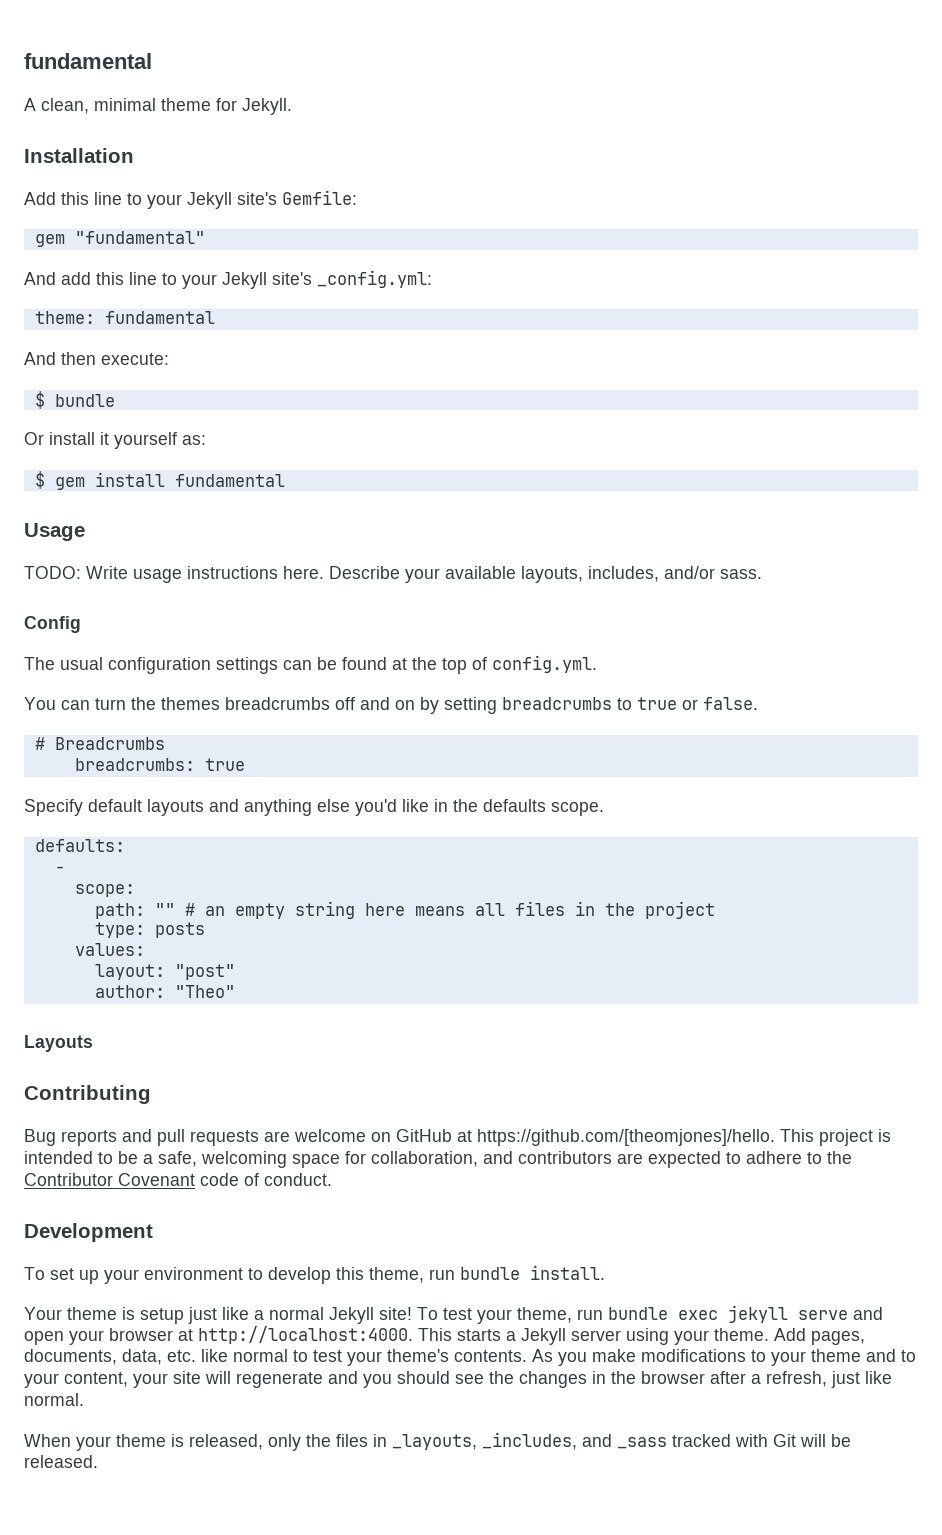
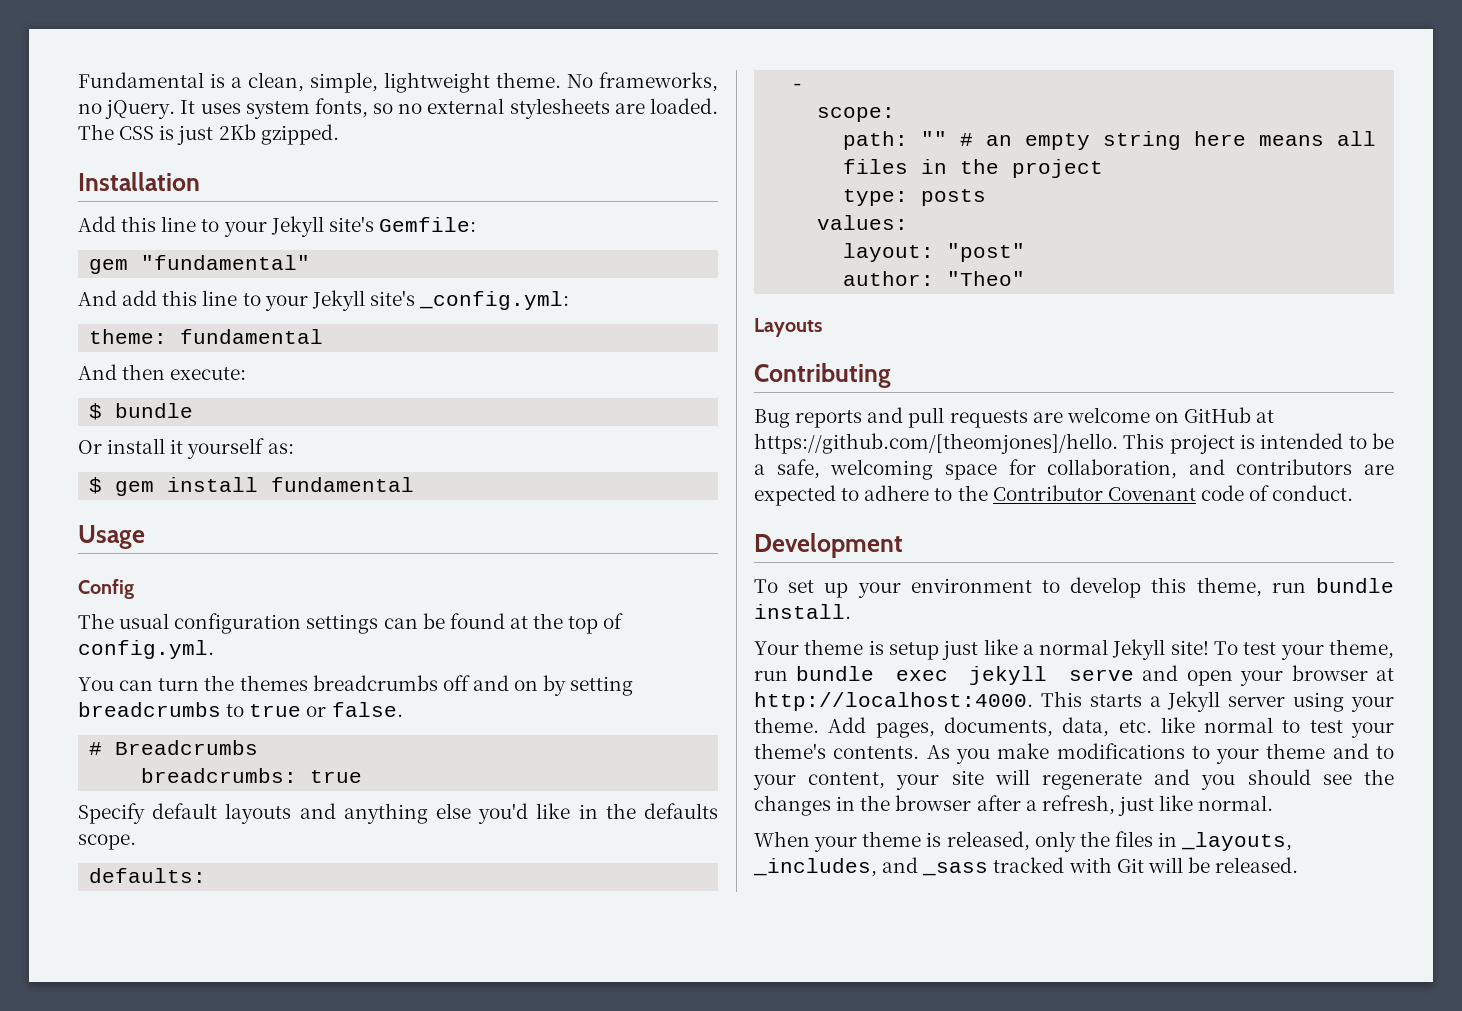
[24,53,152,69] [24,98,292,115] fundamental // A clean, minimal theme for Jekyll. -> [78,72,718,93] [78,98,719,119] [78,124,339,145] Fundamental is a clean, simple, lightweight theme. No frameworks, no jQuery. It uses system fonts, so no external stylesheets are loaded. The CSS is just 2Kb gzipped.
[24,566,762,583] // TODO: Write usage instructions here. Describe your available layouts, includes, and/or sass. -> (145, 537) none

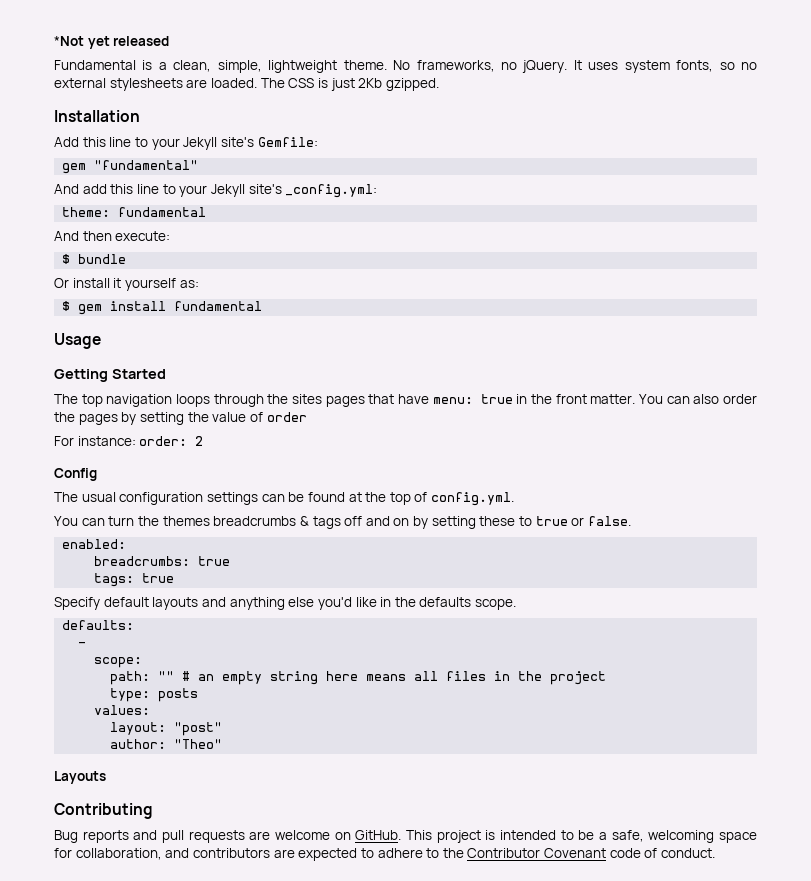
(78, 80) none -> [54,36,170,49] *Not yet released //
(145, 537) none -> [54,369,166,382] [54,394,758,407] [54,412,307,425] [54,436,204,446] // Getting Started // The top navigation loops through the sites pages that have menu: true in the front matter. You can also order the pages by setting the value of order // For instance: order: 2
(438, 683) none -> [299,516,341,529] & tags
[78,702,221,717] breadcrumbs -> [479,516,516,526] these
[89,740,259,755] # Breadcrumbs -> [62,539,127,549] enabled:
(363, 776) none -> [94,573,175,587] // tags: true
[1184,407,1275,423] [754,433,1118,454] GitHub at https://github.com/[theomjones]/hello. -> [355,830,402,840] GitHub.
[754,533,903,558] [754,577,1394,598] [754,604,851,619] [754,639,1394,660] [754,665,1394,686] [754,691,1395,712] [754,717,1394,738] [754,743,1394,764] [753,769,1394,790] [754,795,1274,816] [754,831,1293,852] [753,857,1299,877] // Development // To set up your environment to develop this theme, run bundle install. // Your theme is setup just like a normal Jekyll site! To test your theme, run bundle exec jekyll serve and open your browser at http://localhost:4000. This starts a Jekyll server using your theme. Add pages, documents, data, etc. like normal to test your theme's contents. As you make modifications to your theme and to your content, your site will regenerate and you should see the changes in the browser after a refresh, just like normal. // When your theme is released, only the files in _layouts, _includes, and _sass tracked with Git will be released. -> (716, 853) none

